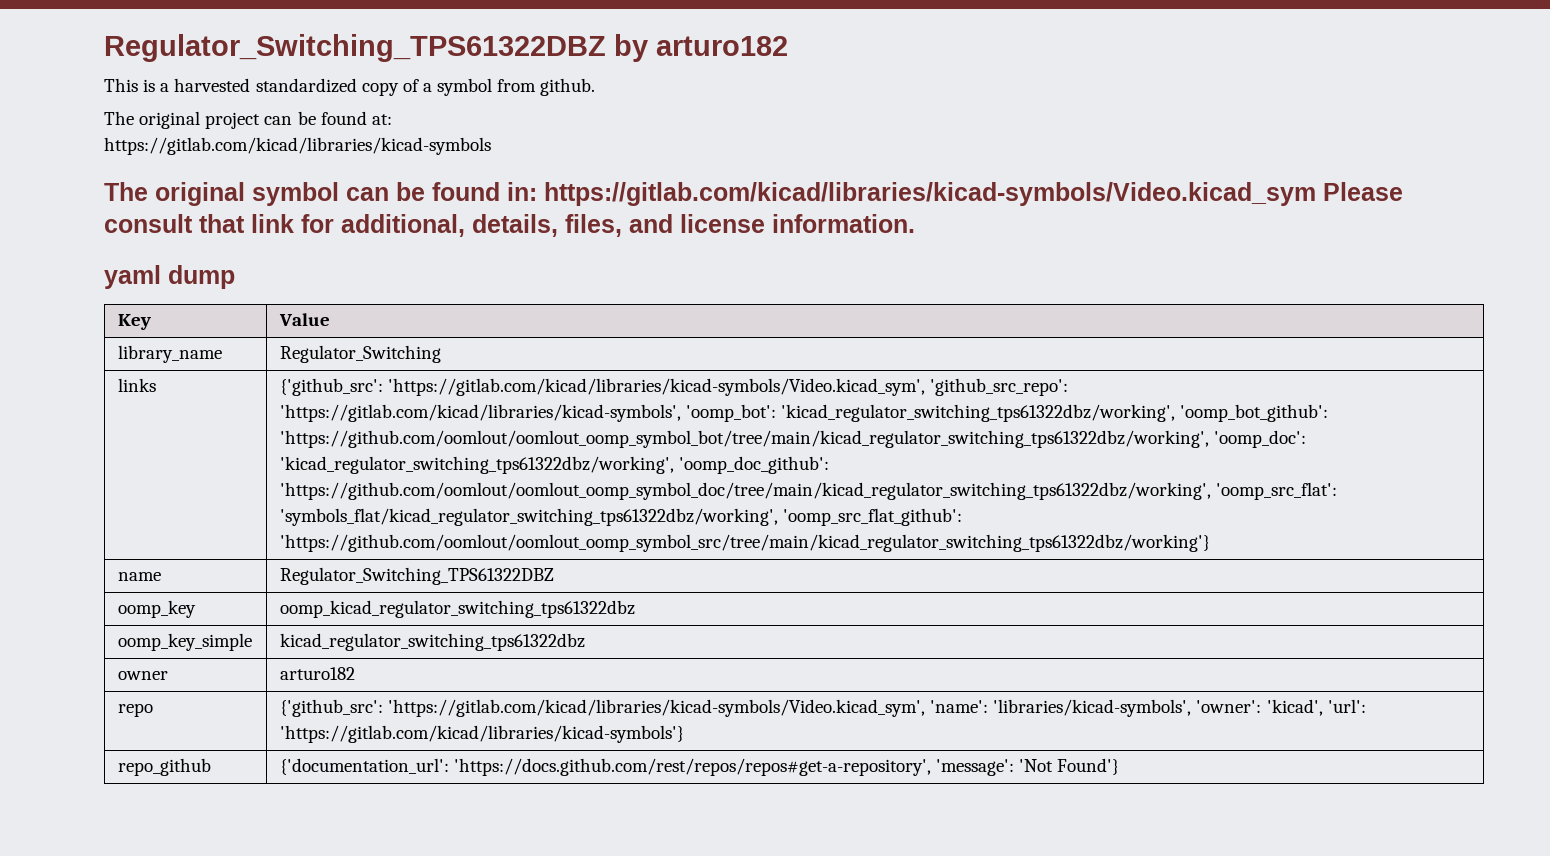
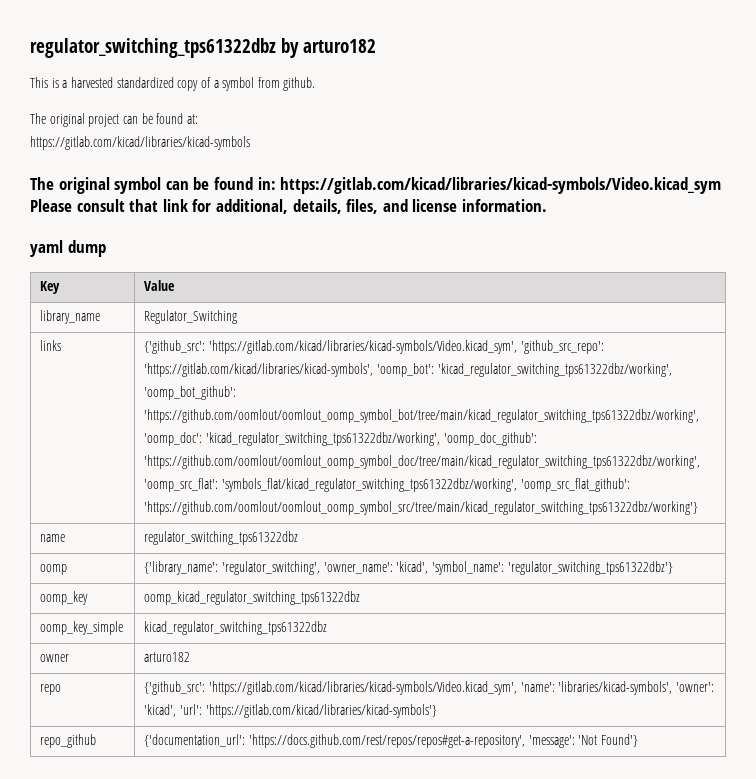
[104,34,606,62] Regulator_Switching_TPS61322DBZ -> [30,38,276,58] regulator_switching_tps61322dbz
[279,567,554,585] Regulator_Switching_TPS61322DBZ -> [144,531,299,545] [40,564,68,575] [144,561,673,575] regulator_switching_tps61322dbz // oomp | {'library_name': 'regulator_switching', 'owner_name': 'kicad', 'symbol_name': 'regulator_switching_tps61322dbz'}

